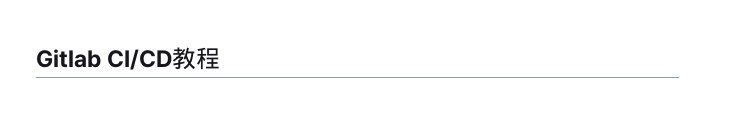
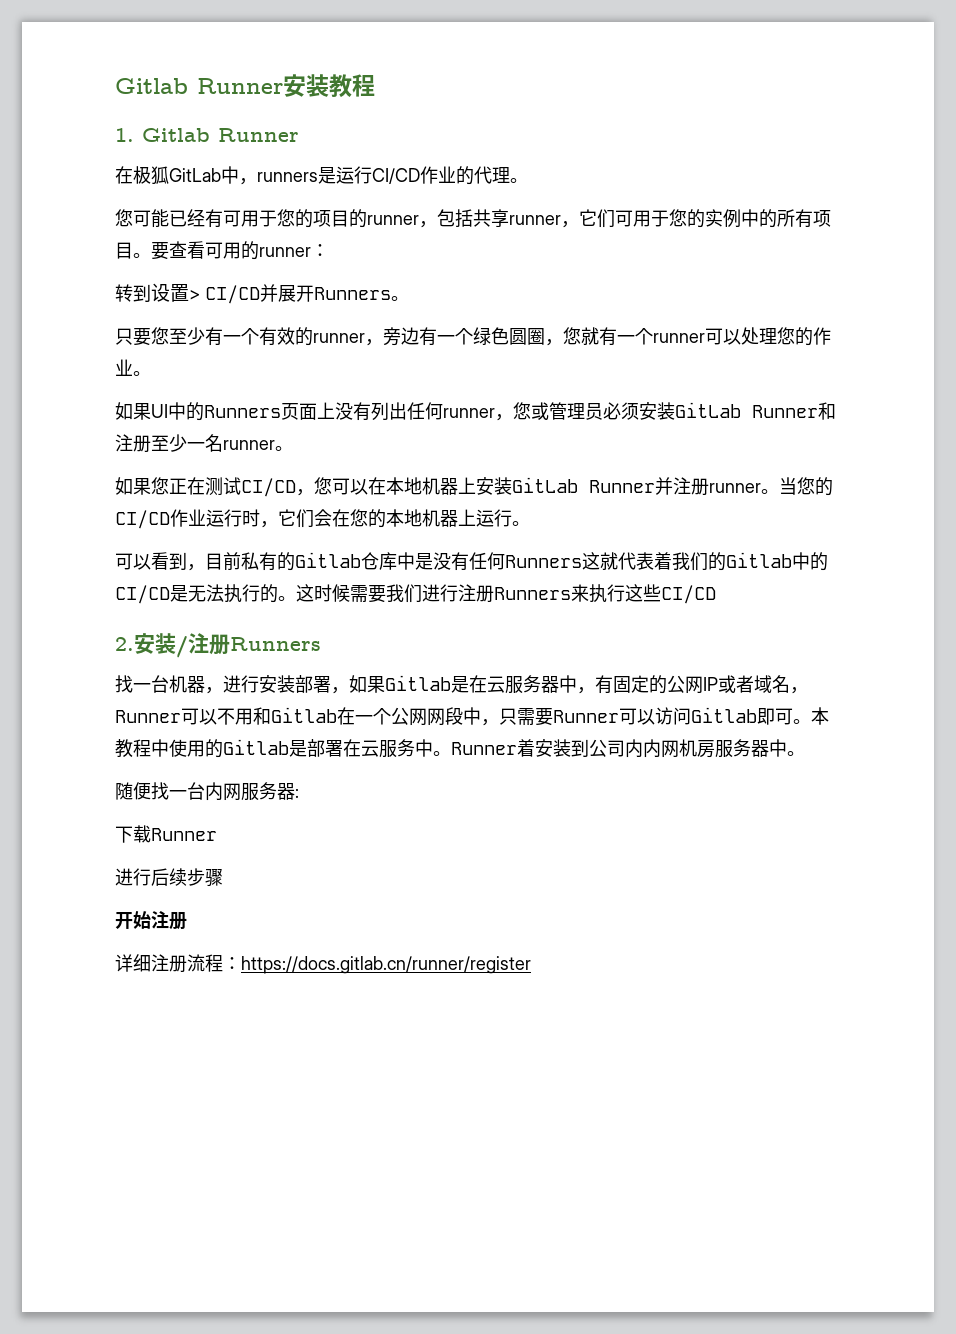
[36,47,221,70] Gitlab CI/CD教程 -> [115,74,375,98] [115,128,299,142] [115,166,528,185] [115,209,831,228] [115,241,329,260] [115,283,409,304] [115,327,831,346] [115,359,151,376] [115,402,836,421] [115,434,293,452] [115,477,833,497] [115,509,530,529] [115,552,828,571] [115,584,716,604] [115,633,321,658] [115,675,808,694] [115,707,829,726] [115,739,805,758] [115,782,299,801] [115,825,217,843] [115,868,223,887] [115,911,187,930] [115,954,531,974] Gitlab Runner安装教程 // 1. Gitlab Runner // 在极狐GitLab中，runners是运行CI/CD作业的代理。 // 您可能已经有可用于您的项目的runner，包括共享runner，它们可用于您的实例中的所有项目。要查看可用的runner： // 转到设置> CI/CD并展开Runners。 // 只要您至少有一个有效的runner，旁边有一个绿色圆圈，您就有一个runner可以处理您的作业。 // 如果UI中的Runners页面上没有列出任何runner，您或管理员必须安装GitLab Runner和注册至少一名runner。 // 如果您正在测试CI/CD，您可以在本地机器上安装GitLab Runner并注册runner。当您的CI/CD作业运行时，它们会在您的本地机器上运行。 // 可以看到，目前私有的Gitlab仓库中是没有任何Runners这就代表着我们的Gitlab中的CI/CD是无法执行的。这时候需要我们进行注册Runners来执行这些CI/CD // 2.安装/注册Runners // 找一台机器，进行安装部署，如果Gitlab是在云服务器中，有固定的公网IP或者域名，Runner可以不用和Gitlab在一个公网网段中，只需要Runner可以访问Gitlab即可。本教程中使用的Gitlab是部署在云服务中。Runner着安装到公司内内网机房服务器中。 // 随便找一台内网服务器: // 下载Runner // 进行后续步骤 // 开始注册 // 详细注册流程：https://docs.gitlab.cn/runner/register

